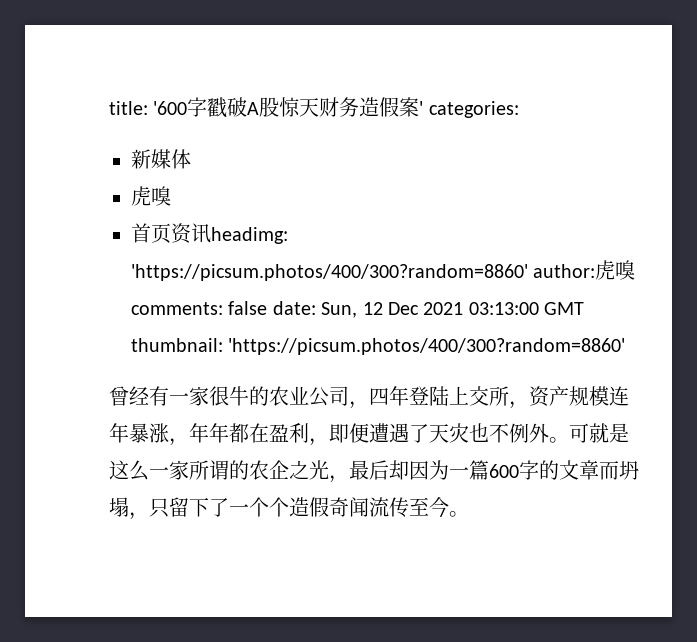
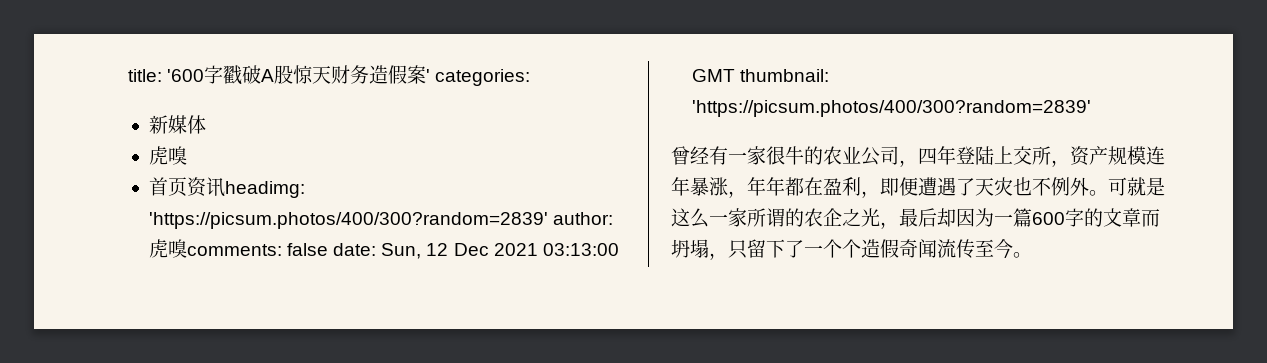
[131,264,528,281] 'https://picsum.photos/400/300?random=8860' -> [148,212,548,229] 'https://picsum.photos/400/300?random=2839'
[228,338,626,355] 'https://picsum.photos/400/300?random=8860' -> [691,100,1091,117] 'https://picsum.photos/400/300?random=2839'

